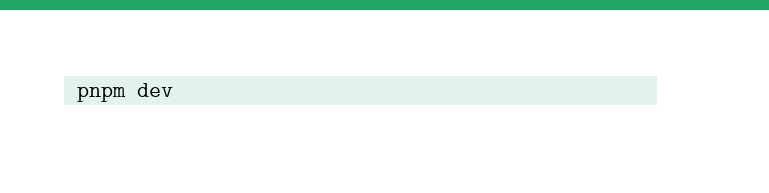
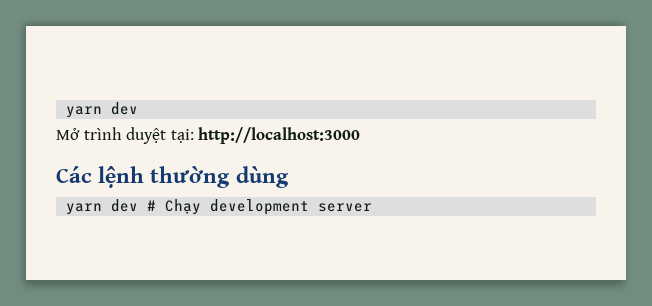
[76,83,173,102] pnpm dev -> [66,102,139,118] [56,127,361,144] [56,166,289,188] [66,199,373,215] yarn dev // Mở trình duyệt tại: http://localhost:3000 // Các lệnh thường dùng // yarn dev # Chạy development server

